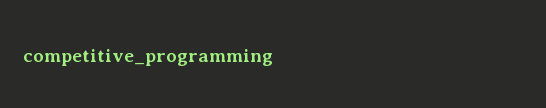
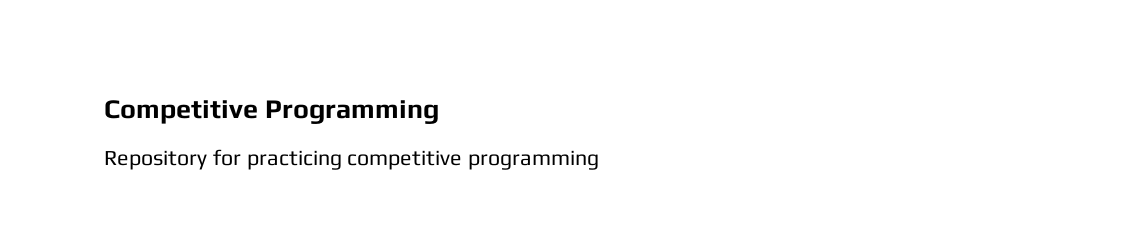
[23,49,273,66] competitive_programming -> [104,100,440,124] [104,149,600,170] Competitive Programming // Repository for practicing competitive programming

